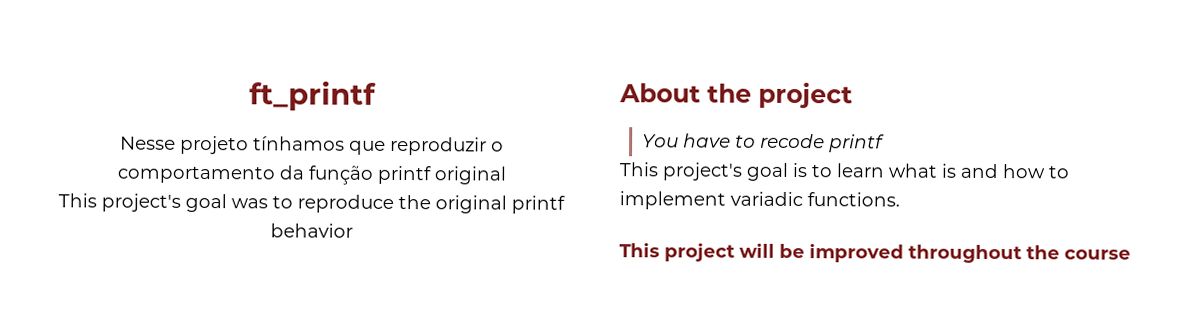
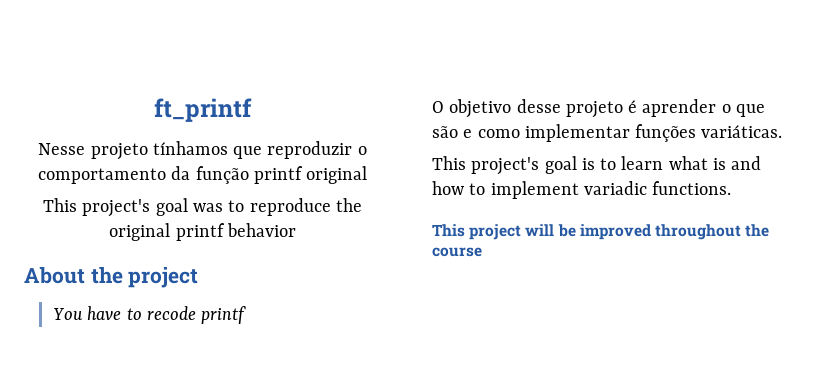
(886, 143) none -> [432,99,765,118] [432,124,783,142] // O objetivo desse projeto é aprender o que são e como implementar funções variáticas.

